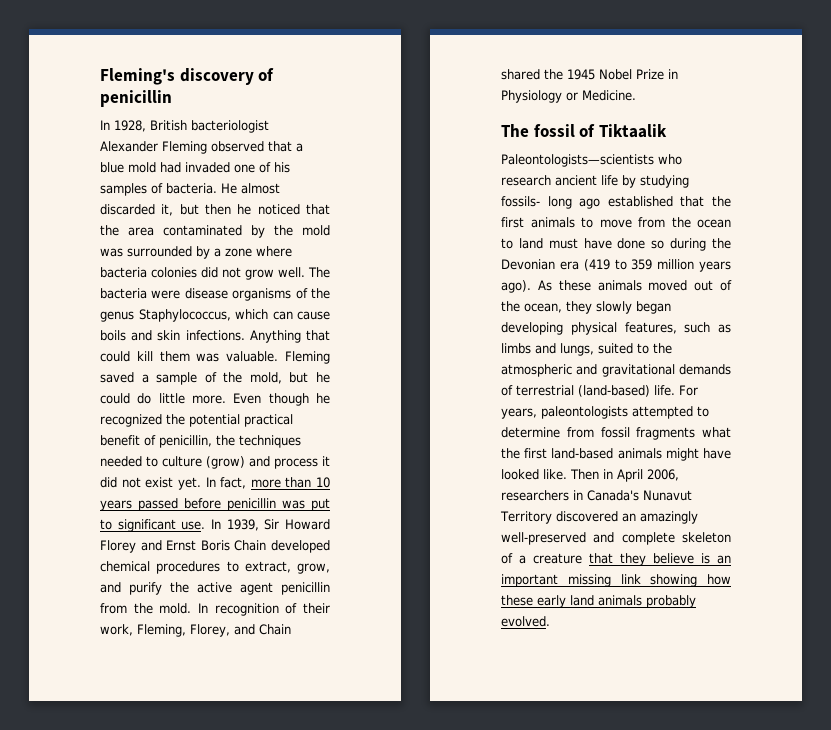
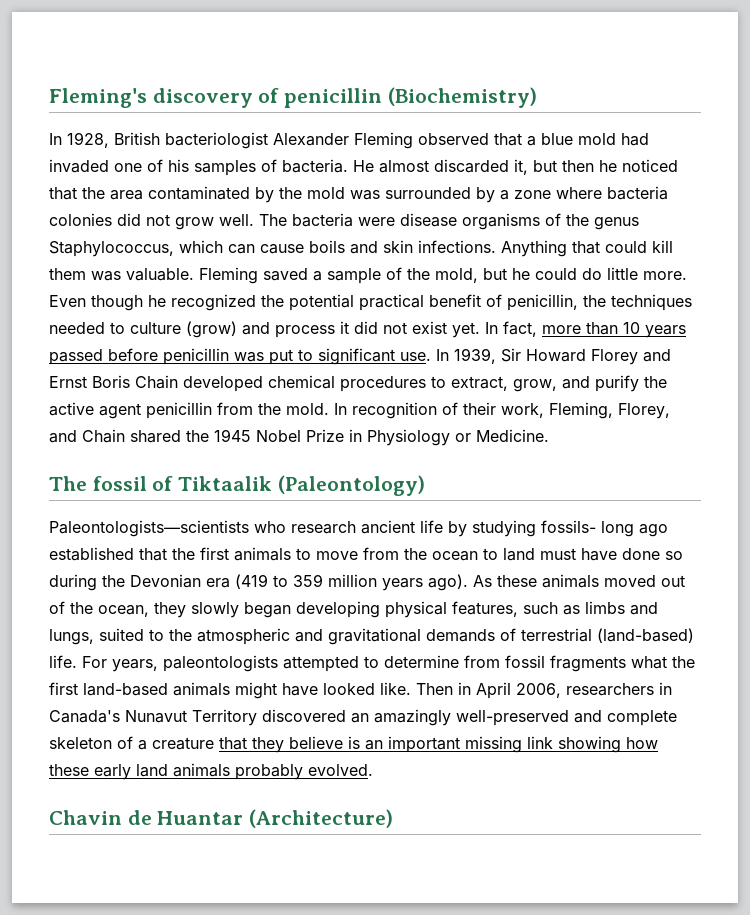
(172, 98) none -> [387,87,537,108] (Biochemistry)
(667, 131) none -> [277,475,425,496] (Paleontology)
(550, 621) none -> [49,809,394,828] // Chavin de Huantar (Architecture)

